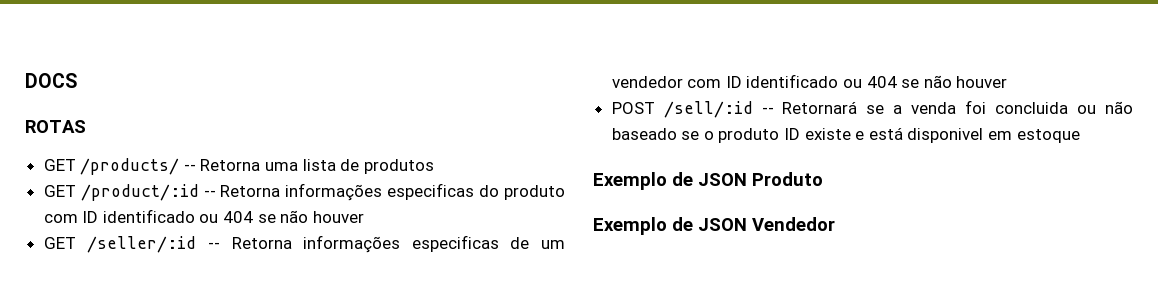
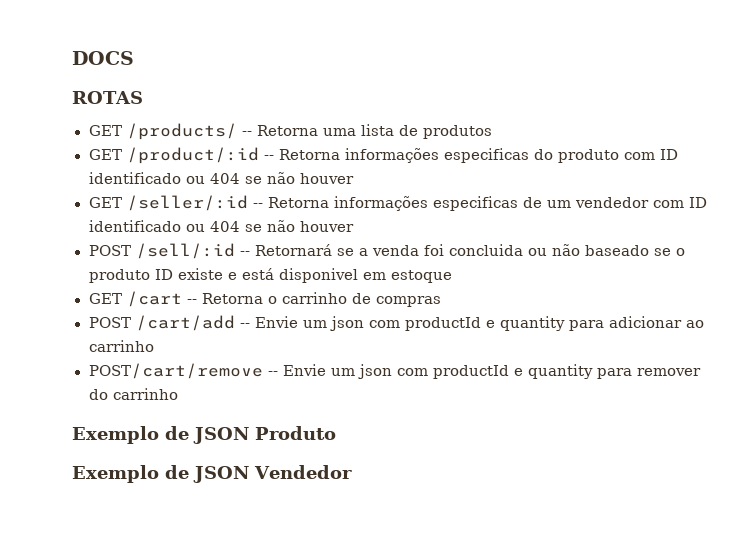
(1080, 136) none -> [88,291,441,307] [88,315,704,331] [88,340,154,352] [88,363,701,379] [88,388,178,400] // GET /cart -- Retorna o carrinho de compras // POST /cart/add -- Envie um json com productId e quantity para adicionar ao carrinho // POST/cart/remove -- Envie um json com productId e quantity para remover do carrinho

